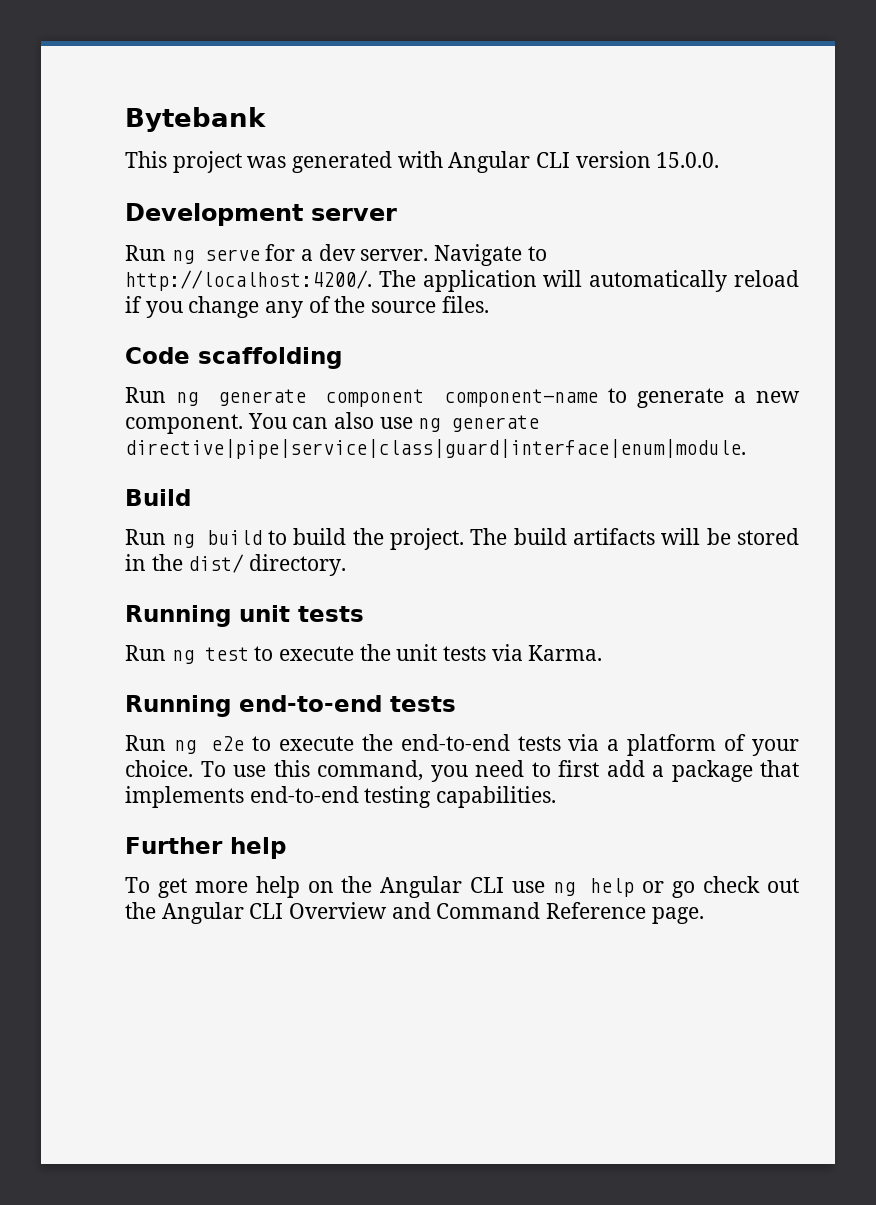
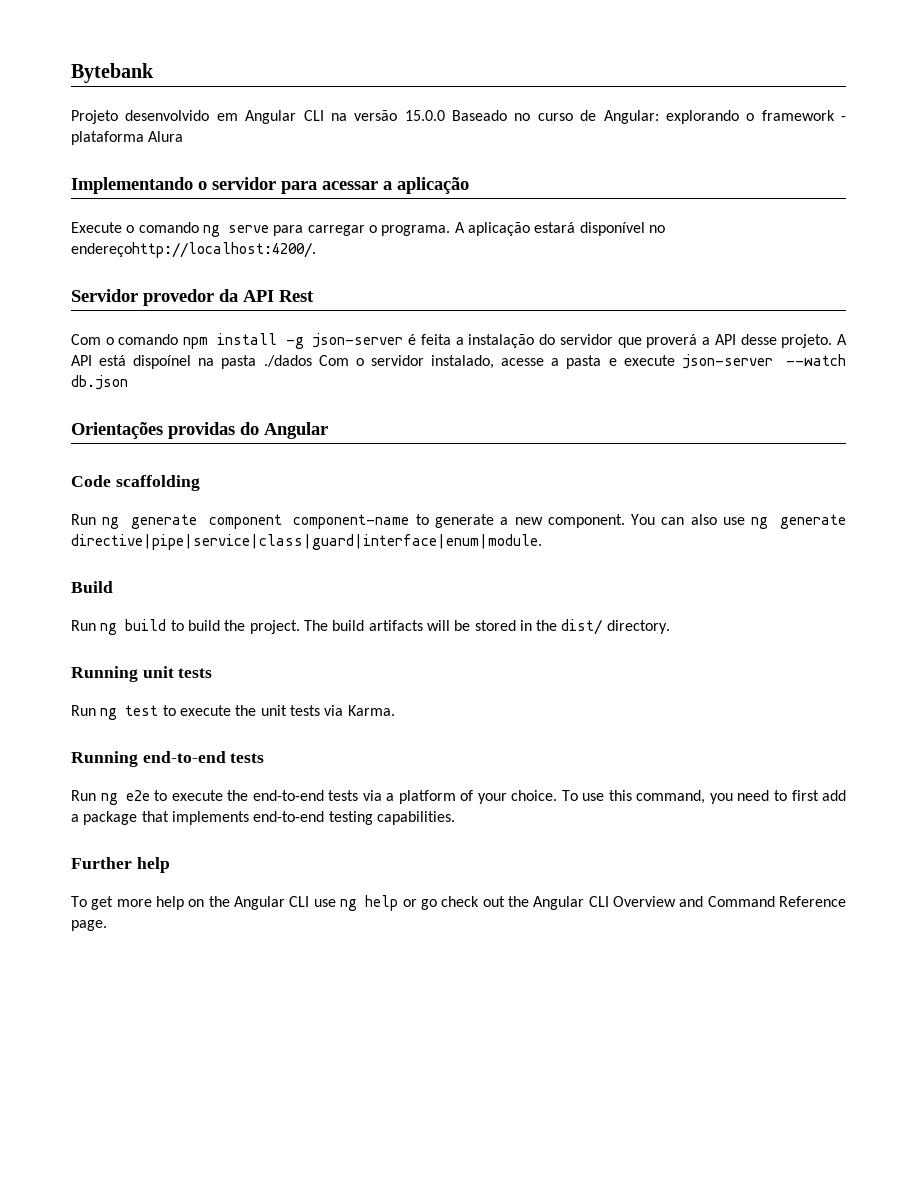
[125,151,720,173] [125,203,397,226] [125,244,547,266] [125,270,799,292] [125,296,489,318] This project was generated with Angular CLI version 15.0.0. // Development server // Run ng serve for a dev server. Navigate to http://localhost:4200/. The application will automatically reload if you change any of the source files. -> [71,110,846,124] [71,131,184,145] [71,177,469,194] [71,222,665,237] [71,242,316,258] [71,289,314,306] [71,333,848,349] [71,354,847,369] [71,375,128,390] [71,422,328,439] Projeto desenvolvido em Angular CLI na versão 15.0.0 Baseado no curso de Angular: explorando o framework - plataforma Alura // Implementando o servidor para acessar a aplicação // Execute o comando ng serve para carregar o programa. A aplicação estará disponível no endereçohttp://localhost:4200/. // Servidor provedor da API Rest // Com o comando npm install -g json-server é feita a instalação do servidor que proverá a API desse projeto. A API está dispoínel na pasta ./dados Com o servidor instalado, acesse a pasta e execute json-server --watch db.json // Orientações providas do Angular

